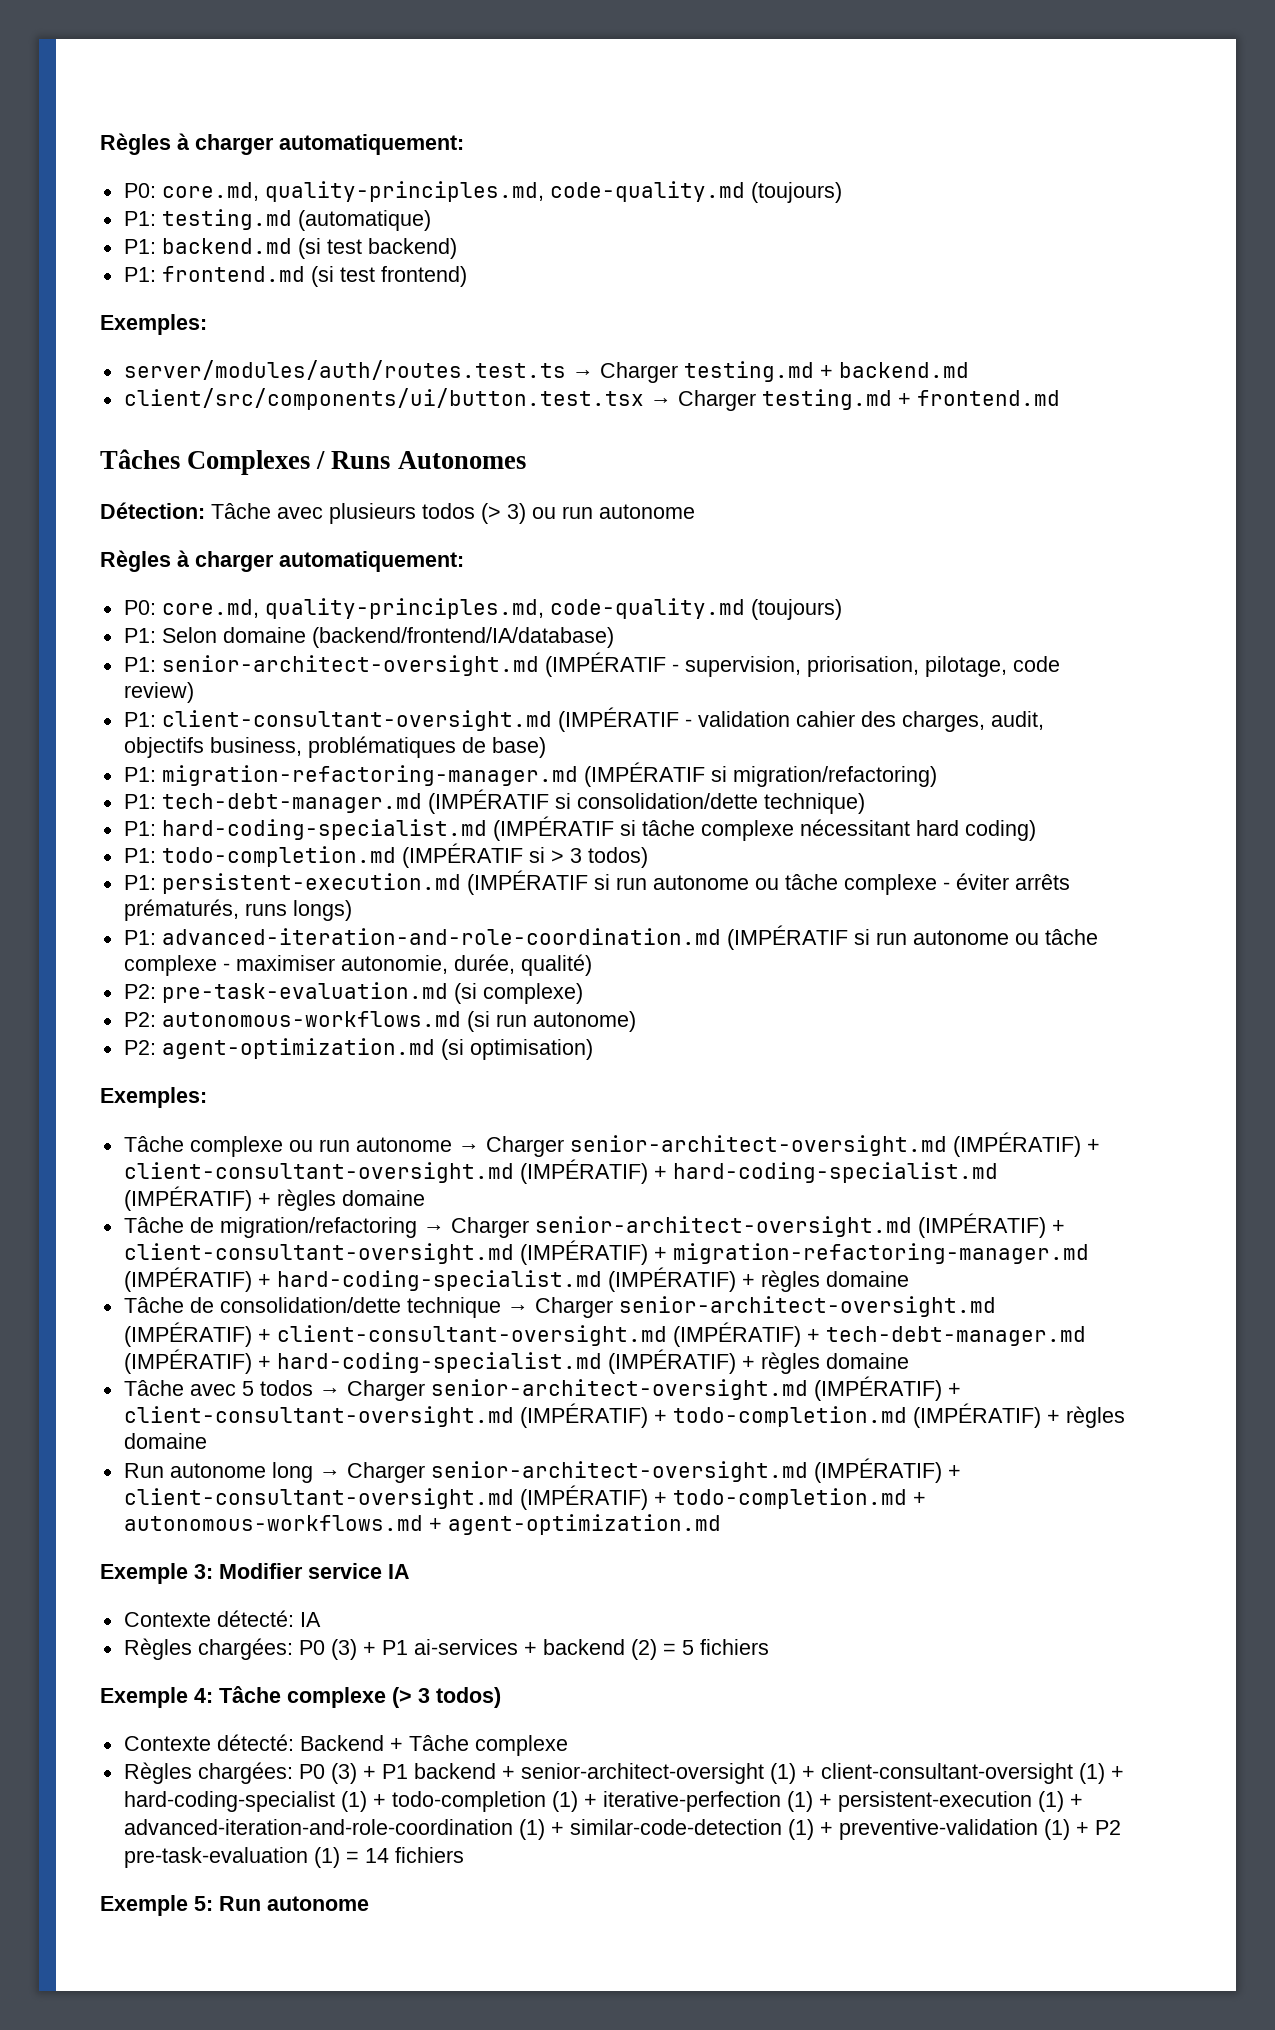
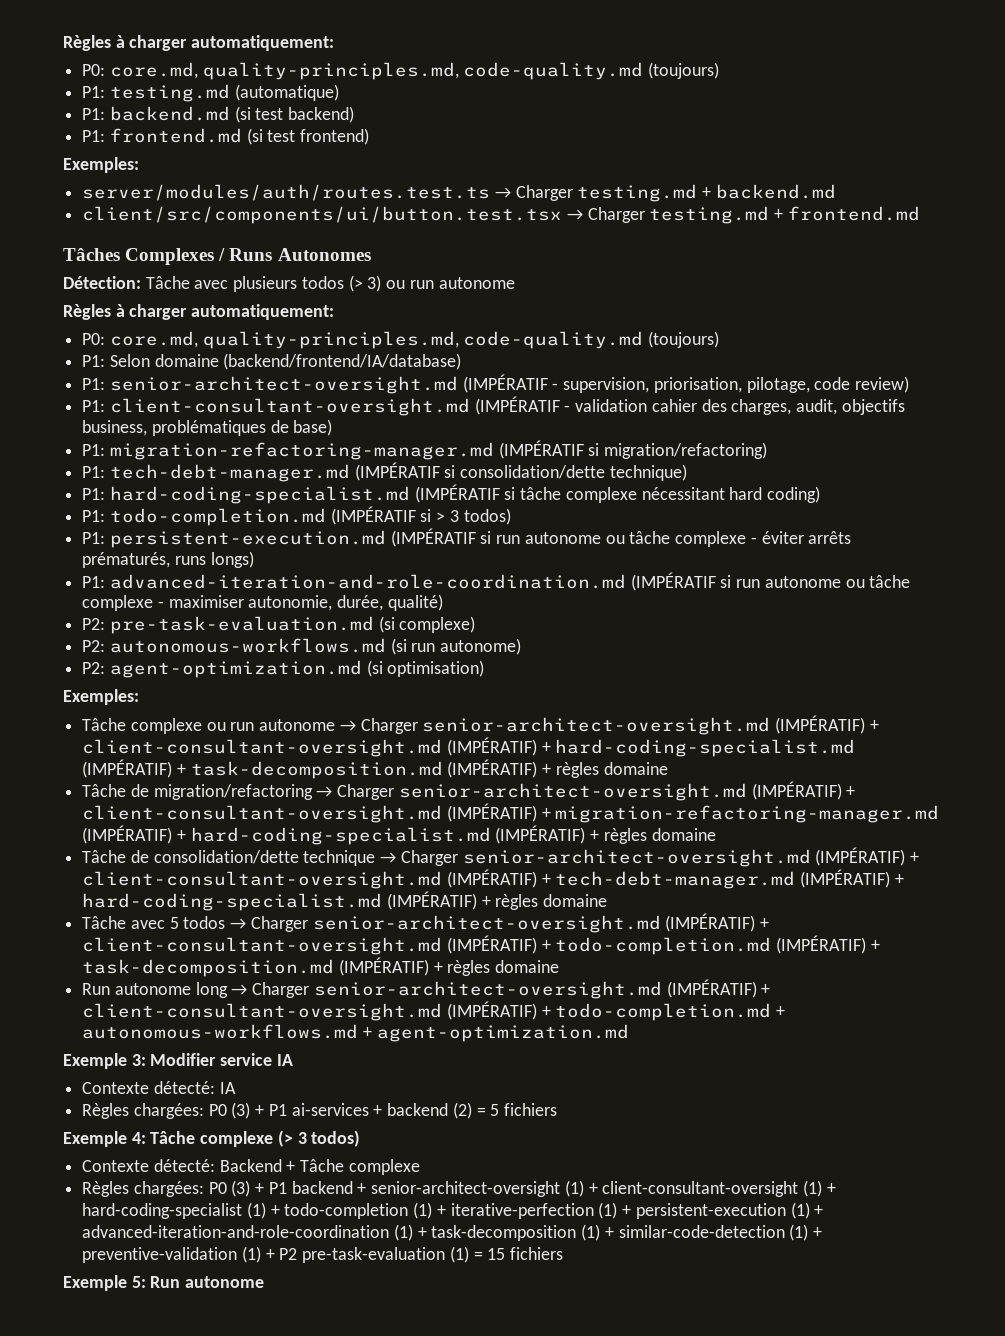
(271, 1199) none -> [190,759,552,779] task-decomposition.md (IMPÉRATIF) +
(1060, 1416) none -> [82,957,443,977] task-decomposition.md (IMPÉRATIF) +
(564, 1828) none -> [431,1224,614,1241] task-decomposition (1) +
[364,1848,389,1863] 14 -> [487,1248,506,1260] 15

